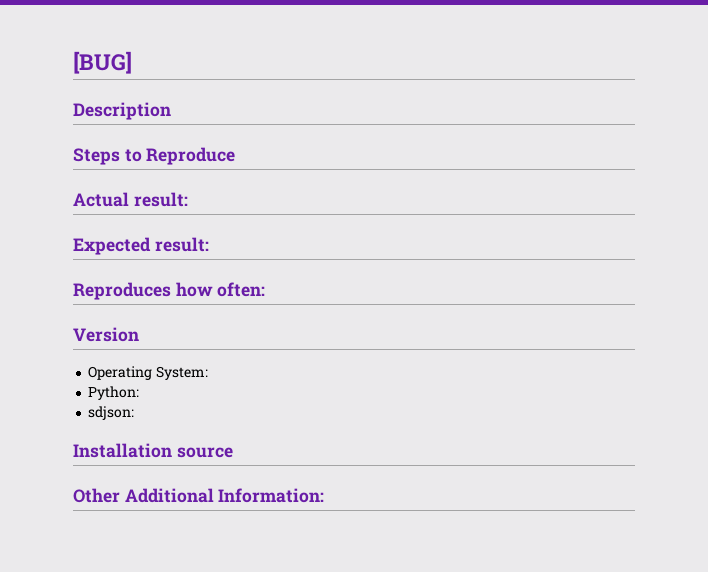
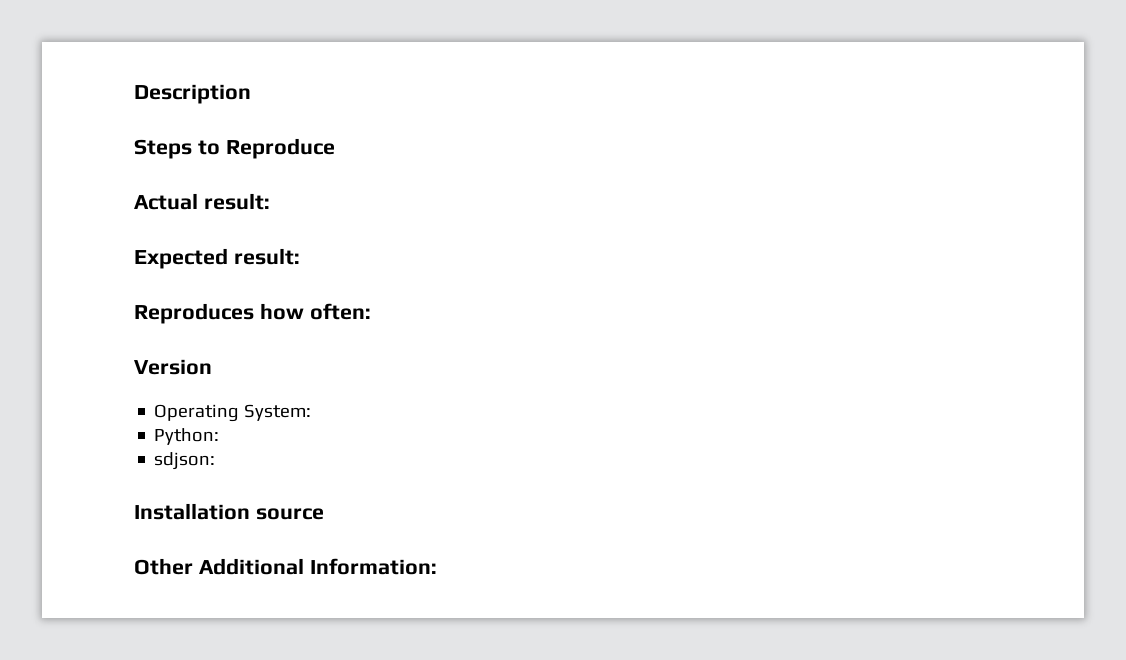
[73,51,132,74] [BUG] // -> (134, 94) none

